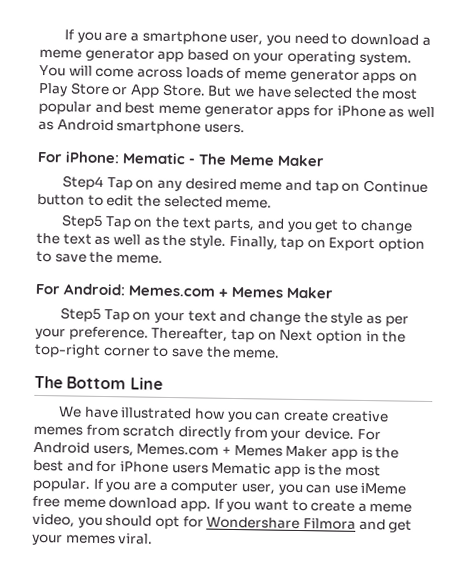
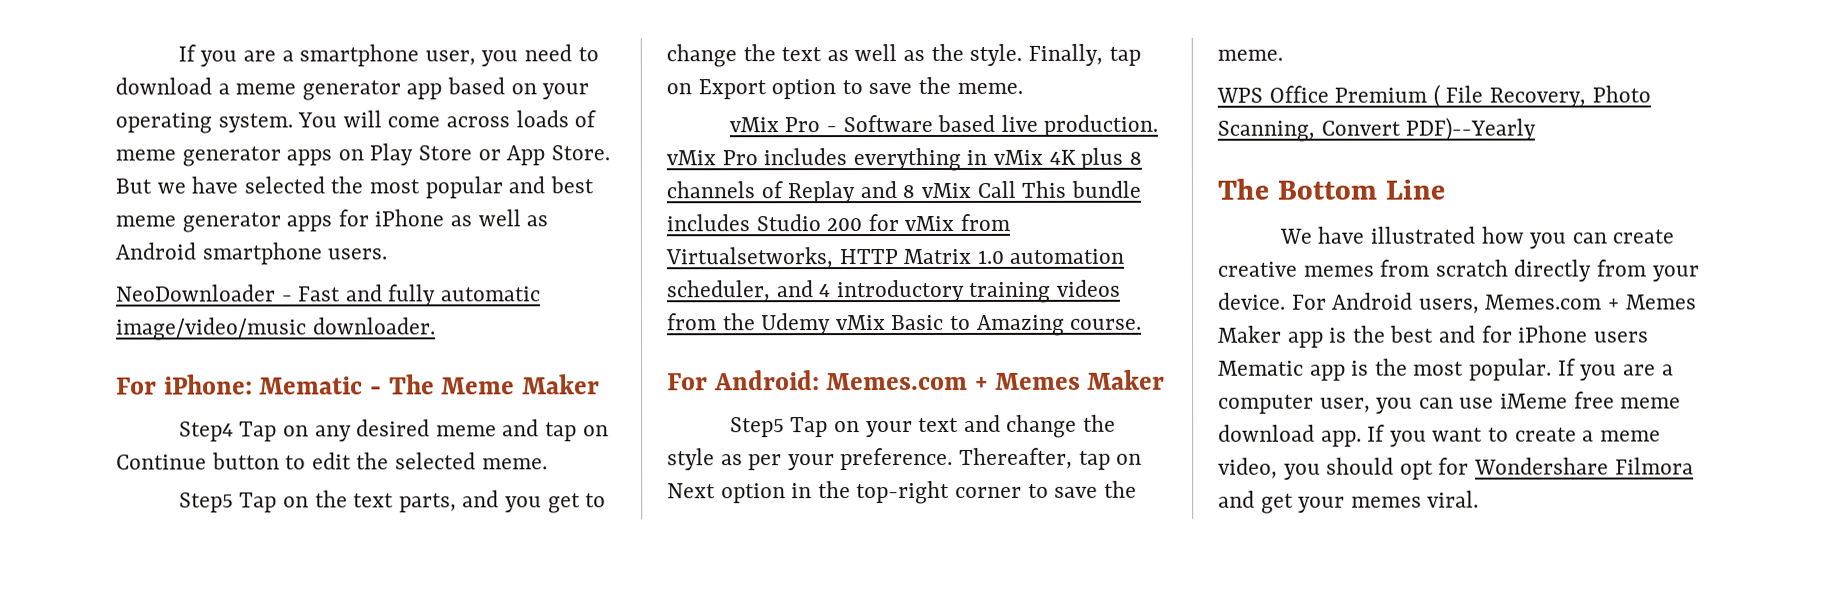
(245, 128) none -> [115,284,541,307] [116,317,436,341] // NeoDownloader - Fast and fully automatic image/video/music downloader.
(163, 259) none -> [728,114,1159,137] [666,147,1142,172] [666,180,1141,204] [666,213,1011,232] [665,247,1125,269] [666,279,1121,303] [667,313,1143,336] // vMix Pro - Software based live production. vMix Pro includes everything in vMix 4K plus 8 channels of Replay and 8 vMix Call This bundle includes Studio 200 for vMix from Virtualsetworks, HTTP Matrix 1.0 automation scheduler, and 4 introductory training videos from the Udemy vMix Basic to Amazing course.
(281, 353) none -> [1216,84,1651,109] [1217,117,1537,142] // WPS Office Premium ( File Recovery, Photo Scanning, Convert PDF)--Yearly

